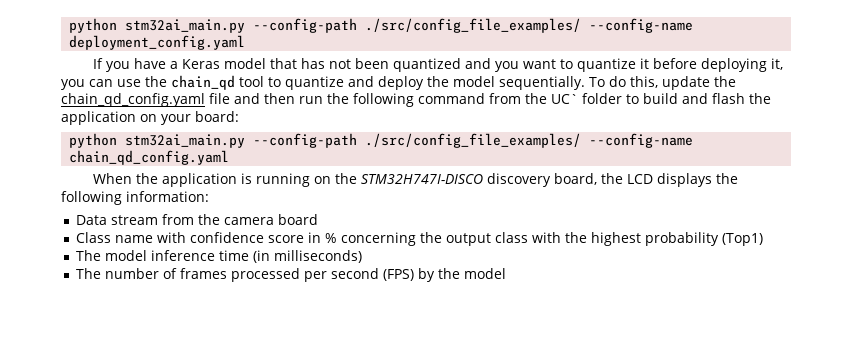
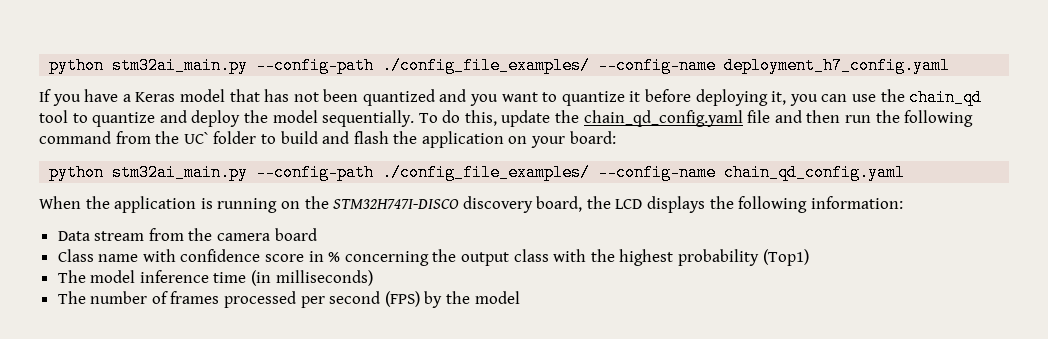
[69,18,694,33] [69,35,246,50] python stm32ai_main.py --config-path ./src/config_file_examples/ --config-name deployment_config.yaml -> [49,57,951,74] python stm32ai_main.py --config-path ./config_file_examples/ --config-name deployment_h7_config.yaml
[365,133,582,148] ./src/config_file_examples/ -> [382,164,591,181] ./config_file_examples/

